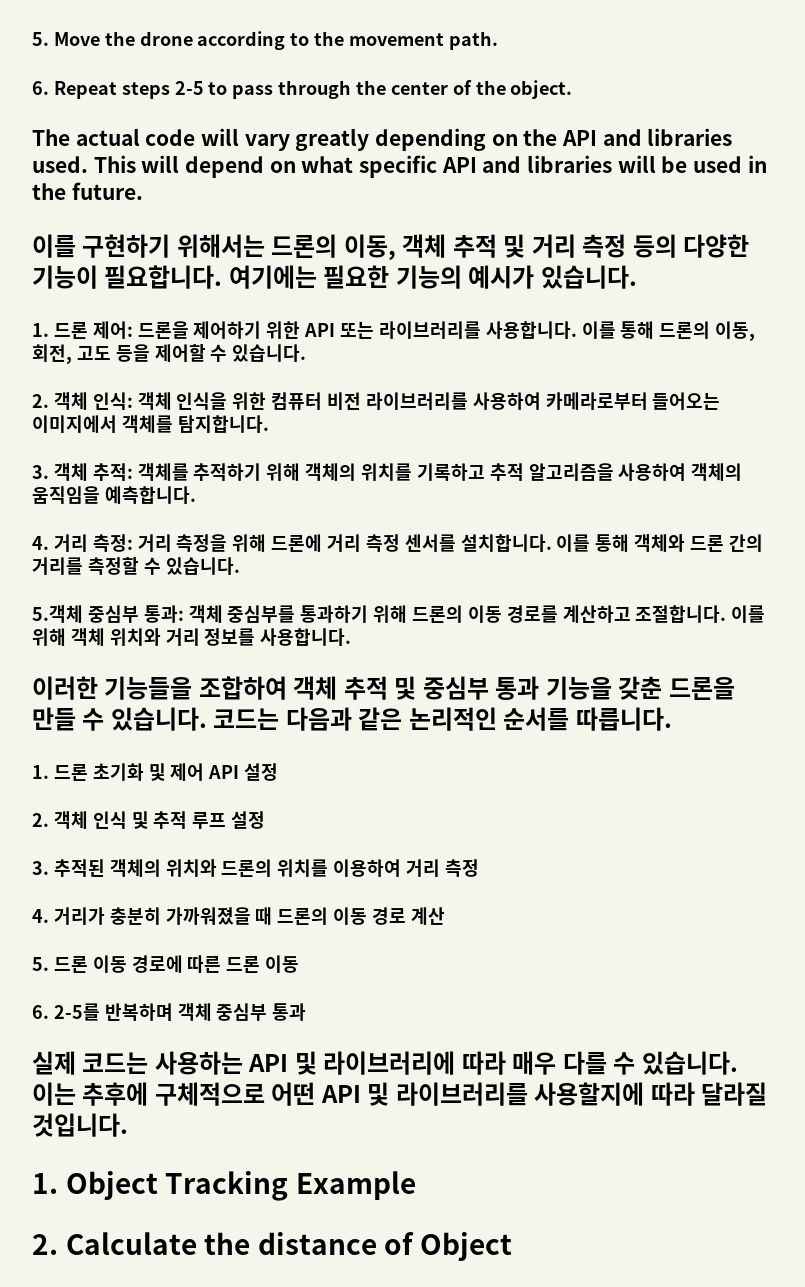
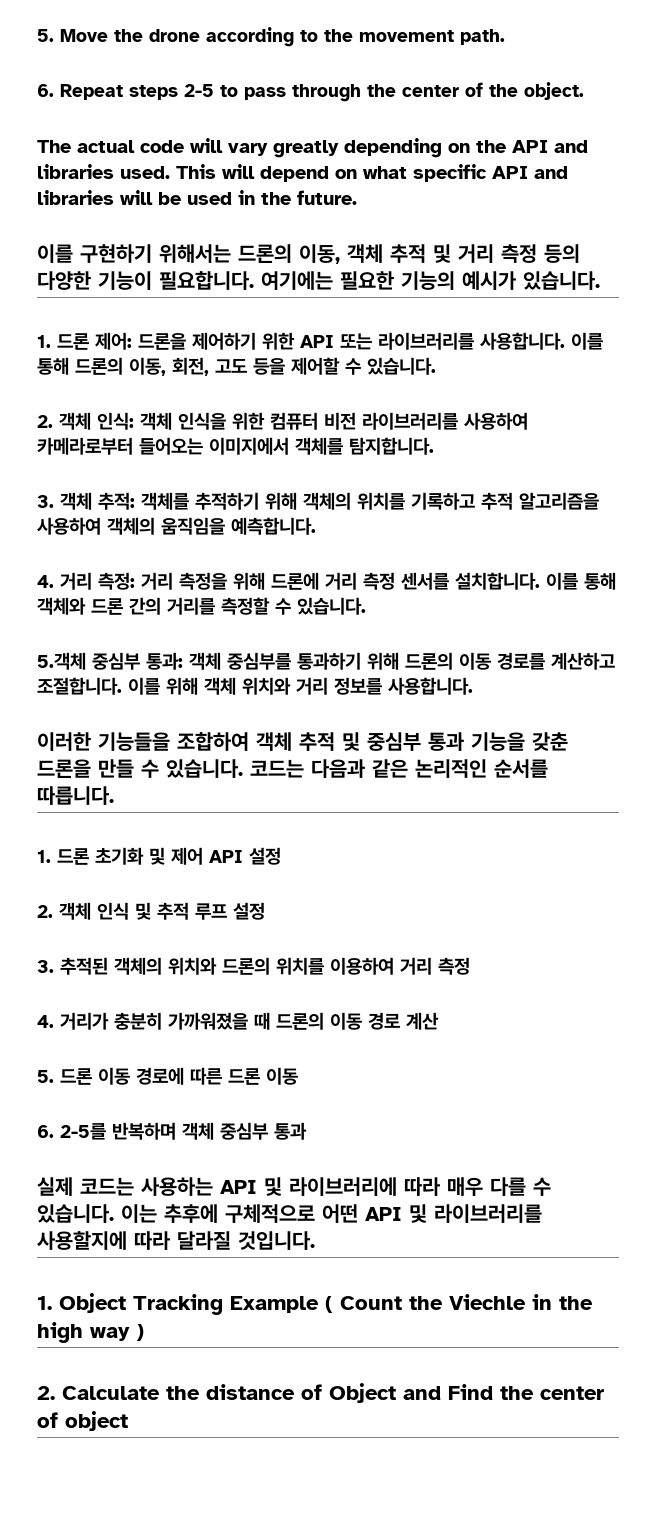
(416, 1185) none -> [325,1294,593,1313] [37,1322,144,1343] ( Count the Viechle in the high way )
(512, 1246) none -> [403,1384,604,1400] [37,1411,128,1431] and Find the center of object

